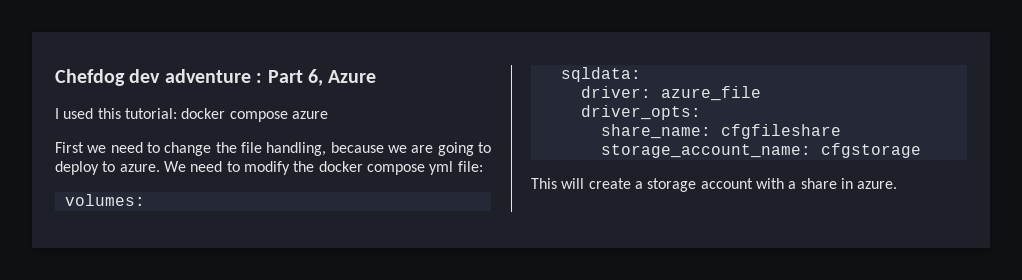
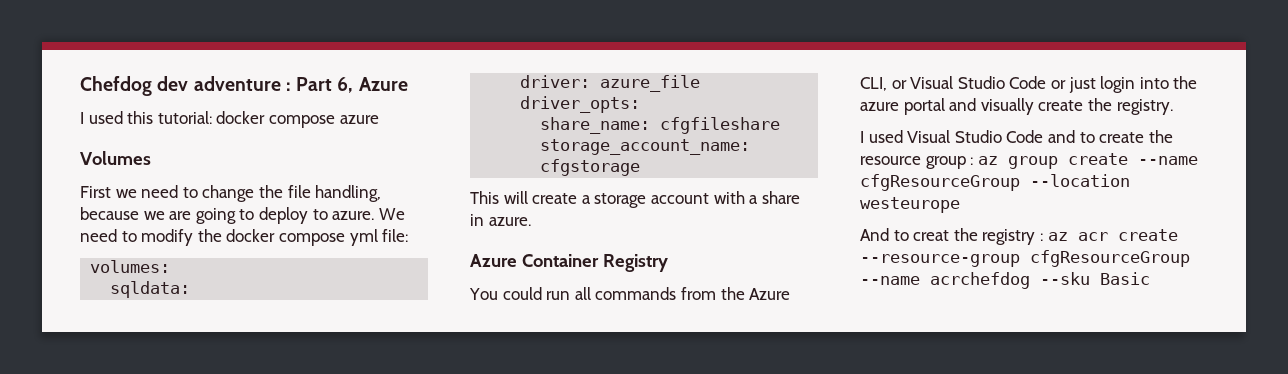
(328, 115) none -> [80,151,151,165] // Volumes
(898, 185) none -> [470,254,668,272] [469,287,791,300] [860,76,1198,93] [860,98,1173,115] [860,130,1173,143] [860,153,1198,169] [860,174,1130,191] [860,197,960,213] [860,228,1178,245] [860,250,1190,267] [860,272,1150,289] // Azure Container Registry // You could run all commands from the Azure CLI, or Visual Studio Code or just login into the azure portal and visually create the registry. // I used Visual Studio Code and to create the resource group : az group create --name cfgResourceGroup --location westeurope // And to creat the registry : az acr create --resource-group cfgResourceGroup --name acrchefdog --sku Basic

